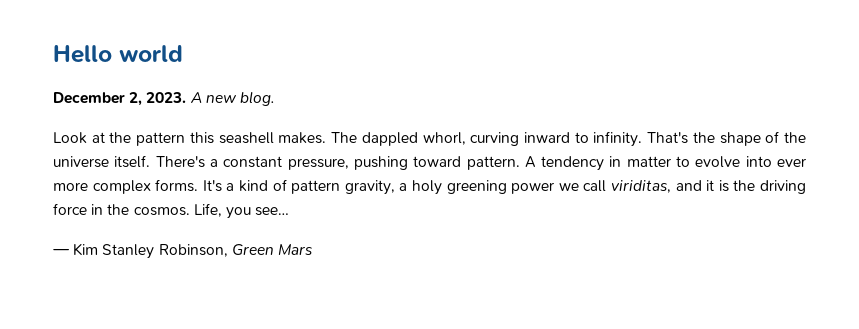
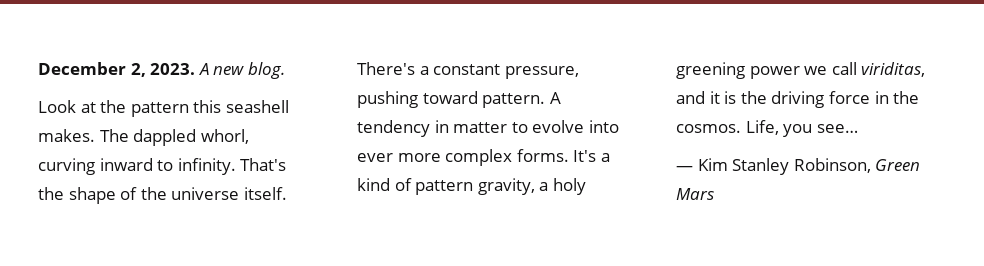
[53,45,183,63] Hello world // -> (38, 68) none

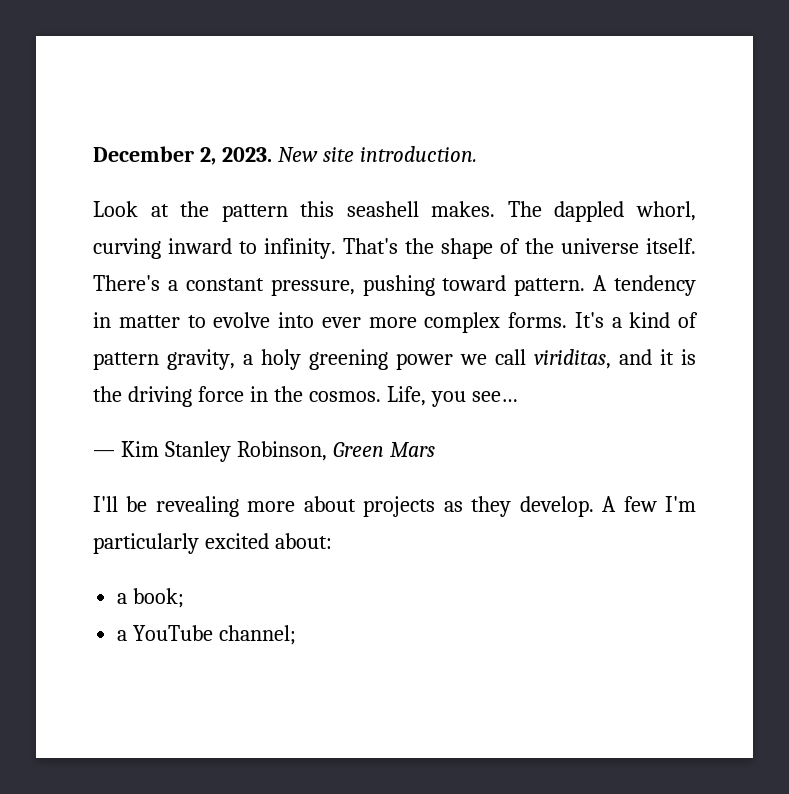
[198,62,285,79] A new blog. -> [277,146,477,162] New site introduction.
(714, 194) none -> [93,496,696,517] [93,533,332,554] [117,588,185,608] [117,625,297,645] // I'll be revealing more about projects as they develop. A few I'm particularly excited about: // a book; // a YouTube channel;

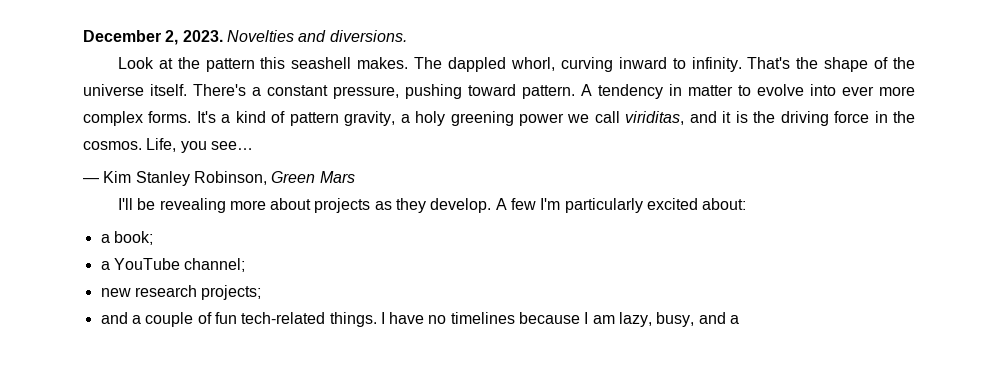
[277,146,477,162] New site introduction. -> [226,30,407,42] Novelties and diversions.
(297, 635) none -> [100,285,262,300] [100,312,740,327] // new research projects; // and a couple of fun tech-related things. I have no timelines because I am lazy, busy, and a

